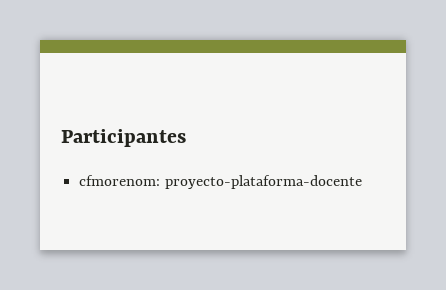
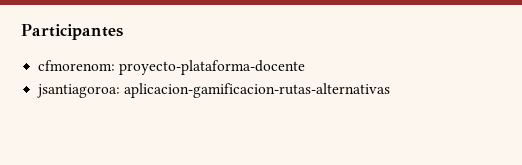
(362, 182) none -> [37,83,391,98] // jsantiagoroa: aplicacion-gamificacion-rutas-alternativas

